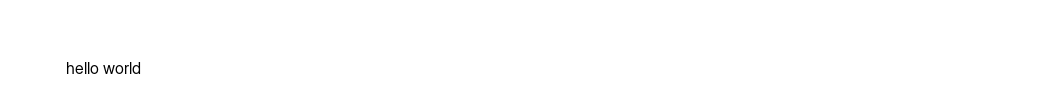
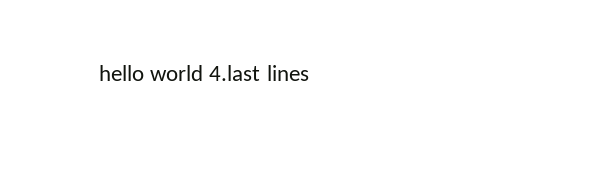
(142, 68) none -> [209,65,309,81] 4.last lines

